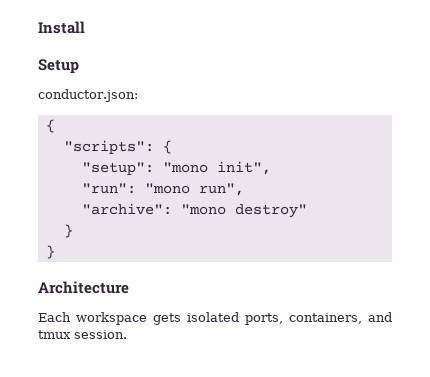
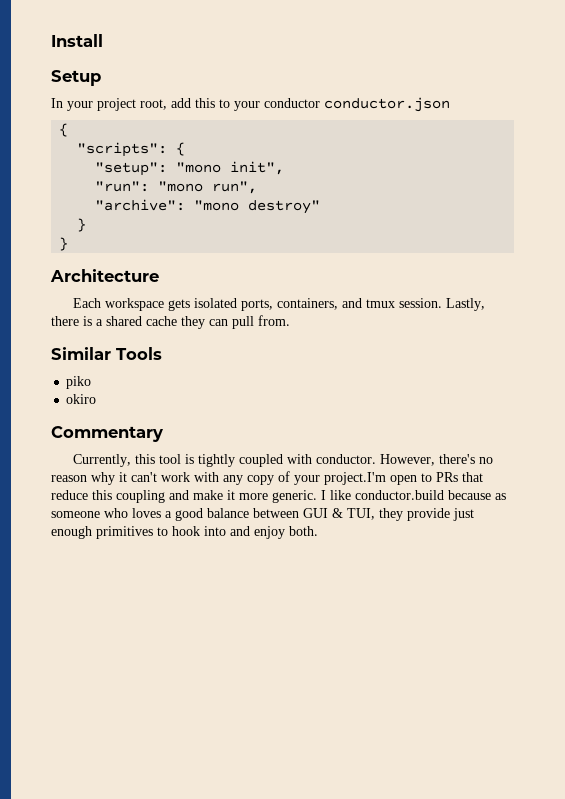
[38,89,138,102] conductor.json: -> [51,97,450,112] In your project root, add this to your conductor conductor.json
(127, 334) none -> [445,298,485,311] [51,315,290,329] [51,347,162,360] [66,376,92,389] [66,394,97,404] [51,426,163,442] [72,454,493,467] [51,471,483,485] [51,490,506,503] [51,508,474,521] [51,526,318,539] Lastly, there is a shared cache they can pull from. // Similar Tools // piko // okiro // Commentary // Currently, this tool is tightly coupled with conductor. However, there's no reason why it can't work with any copy of your project.I'm open to PRs that reduce this coupling and make it more generic. I like conductor.build because as someone who loves a good balance between GUI & TUI, they provide just enough primitives to hook into and enjoy both.

